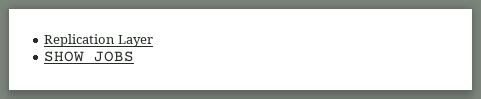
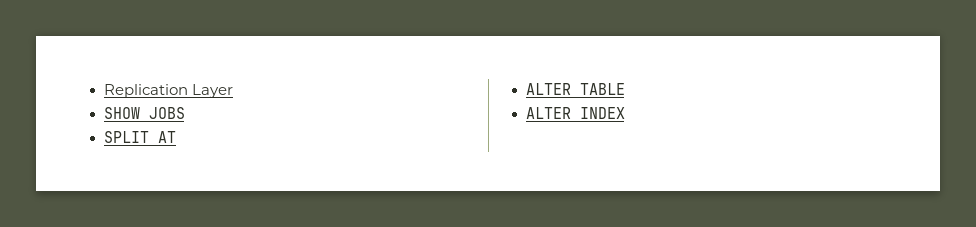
(135, 56) none -> [103,131,176,143] [525,83,625,95] [525,107,625,119] // SPLIT AT // ALTER TABLE // ALTER INDEX

